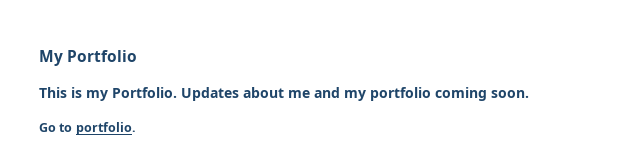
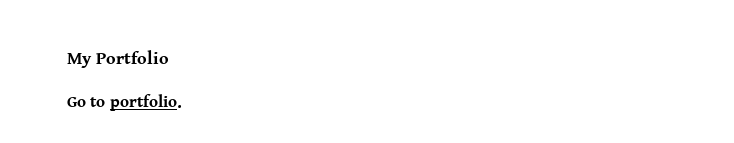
[39,87,529,101] // This is my Portfolio. Updates about me and my portfolio coming soon. -> (169, 57) none

